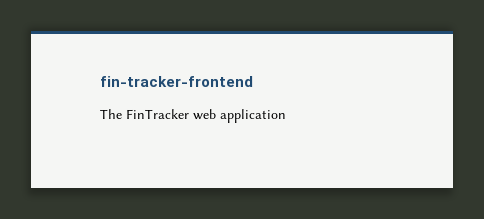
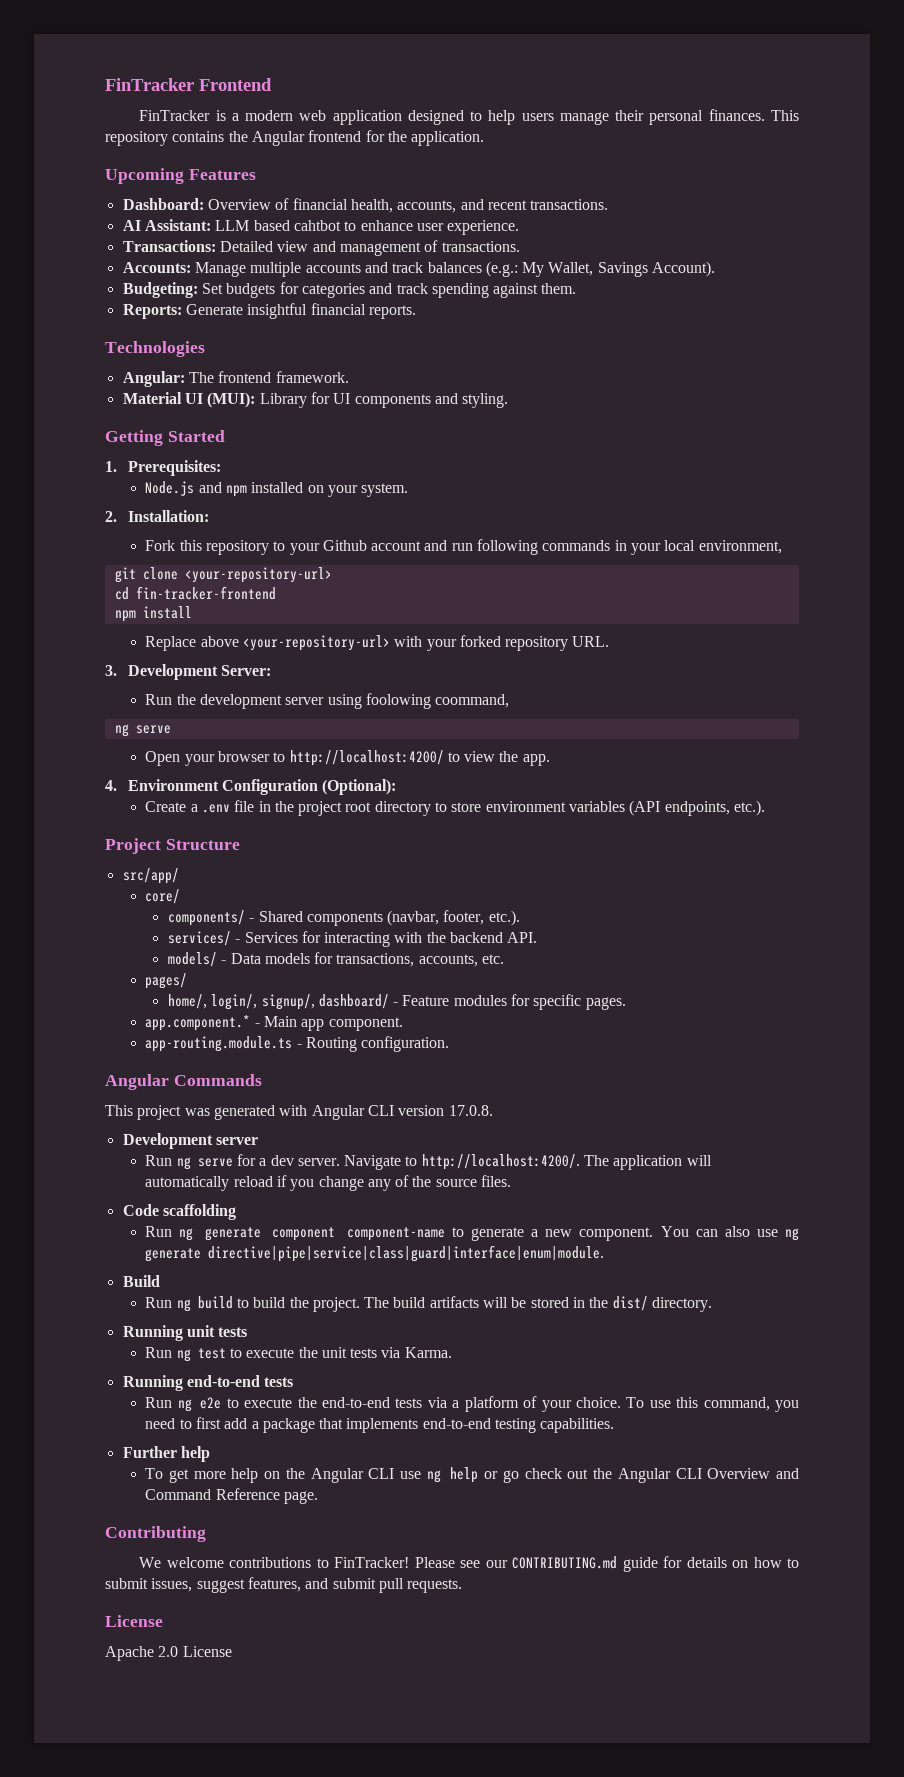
[100,76,253,87] [100,109,286,123] fin-tracker-frontend // The FinTracker web application -> [105,78,272,91] [139,109,799,125] [105,130,485,146] [105,168,256,184] [122,198,609,213] [122,219,520,235] [122,240,520,256] [122,261,716,277] [122,282,577,298] [122,303,416,319] [105,341,205,357] [122,371,349,387] [122,392,509,408] [105,430,225,446] [105,460,221,476] [145,481,409,497] [105,510,209,522] [145,539,782,555] [114,567,332,583] [114,586,276,600] [114,606,192,622] [145,635,610,651] [105,664,271,680] [145,693,510,709] [114,724,171,737] [145,750,550,766] [105,779,397,795] [145,800,766,816] [105,838,240,854] [122,868,179,884] [145,889,181,904] [167,910,520,926] [167,931,538,947] [167,952,505,967] [145,973,188,989] [167,994,626,1010] [145,1015,403,1031] [145,1036,450,1052] [105,1074,262,1090] [105,1105,493,1120] [122,1133,258,1149] [145,1154,712,1170] [145,1175,512,1191] [122,1204,236,1220] [145,1226,799,1241] [145,1245,605,1262] [122,1275,160,1287] [145,1296,713,1312] [122,1325,248,1341] [145,1347,452,1362] [122,1375,294,1391] [145,1396,799,1412] [145,1417,615,1433] [122,1446,210,1462] [145,1467,799,1483] [145,1488,318,1504] [105,1526,206,1542] [139,1556,800,1572] [105,1577,463,1593] [105,1615,163,1627] [105,1646,232,1661] FinTracker Frontend // FinTracker is a modern web application designed to help users manage their personal finances. This repository contains the Angular frontend for the application. // Upcoming Features // Dashboard: Overview of financial health, accounts, and recent transactions. // AI Assistant: LLM based cahtbot to enhance user experience. // Transactions: Detailed view and management of transactions. // Accounts: Manage multiple accounts and track balances (e.g.: My Wallet, Savings Account). // Budgeting: Set budgets for categories and track spending against them. // Reports: Generate insightful financial reports. // Technologies // Angular: The frontend framework. // Material UI (MUI): Library for UI components and styling. // Getting Started // 1. Prerequisites: // Node.js and npm installed on your system. // 2. Installation: // Fork this repository to your Github account and run following commands in your local environment, // git clone <your-repository-url> // cd fin-tracker-frontend // npm install // Replace above <your-repository-url> with your forked repository URL. // 3. Development Server: // Run the development server using foolowing coommand, // ng serve // Open your browser to http://localhost:4200/ to view the app. // 4. Environment Configuration (Optional): // Create a .env file in the project root directory to store environment variables (API endpoints, etc.). // Project Structure // src/app/ // core/ // components/ - Shared components (navbar, footer, etc.). // services/ - Services for interacting with the backend API. // models/ - Data models for transactions, accounts, etc. // pages/ // home/, login/, signup/, dashboard/ - Feature modules for specific pages. // app.component.* - Main app component. // app-routing.module.ts - Routing configuration. // Angular Commands // This project was generated with Angular CLI version 17.0.8. // Development server // Run ng serve for a dev server. Navigate to http://localhost:4200/. The application will automatically reload if you change any of the source files. // Code scaffolding // Run ng generate component component-name to generate a new component. You can also use ng generate directive|pipe|service|class|guard|interface|enum|module. // Build // Run ng build to build the project. The build artifacts will be stored in the dist/ directory. // Running unit tests // Run ng test to execute the unit tests via Karma. // Running end-to-end tests // Run ng e2e to execute the end-to-end tests via a platform of your choice. To use this command, you need to first add a package that implements end-to-end testing capabilities. // Further help // To get more help on the Angular CLI use ng help or go check out the Angular CLI Overview and Command Reference page. // Contributing // We welcome contributions to FinTracker! Please see our CONTRIBUTING.md guide for details on how to submit issues, suggest features, and submit pull requests. // License // Apache 2.0 License

